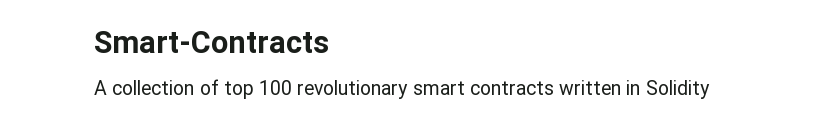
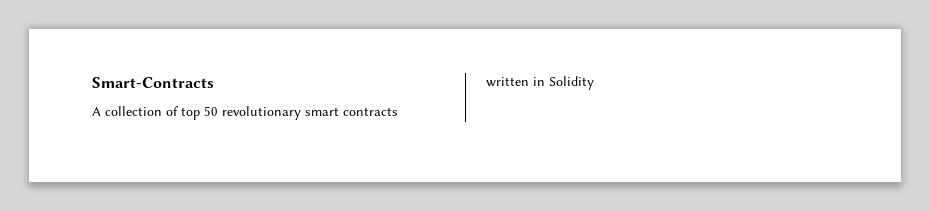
[259,80,293,95] 100 -> [204,106,218,116] 50

